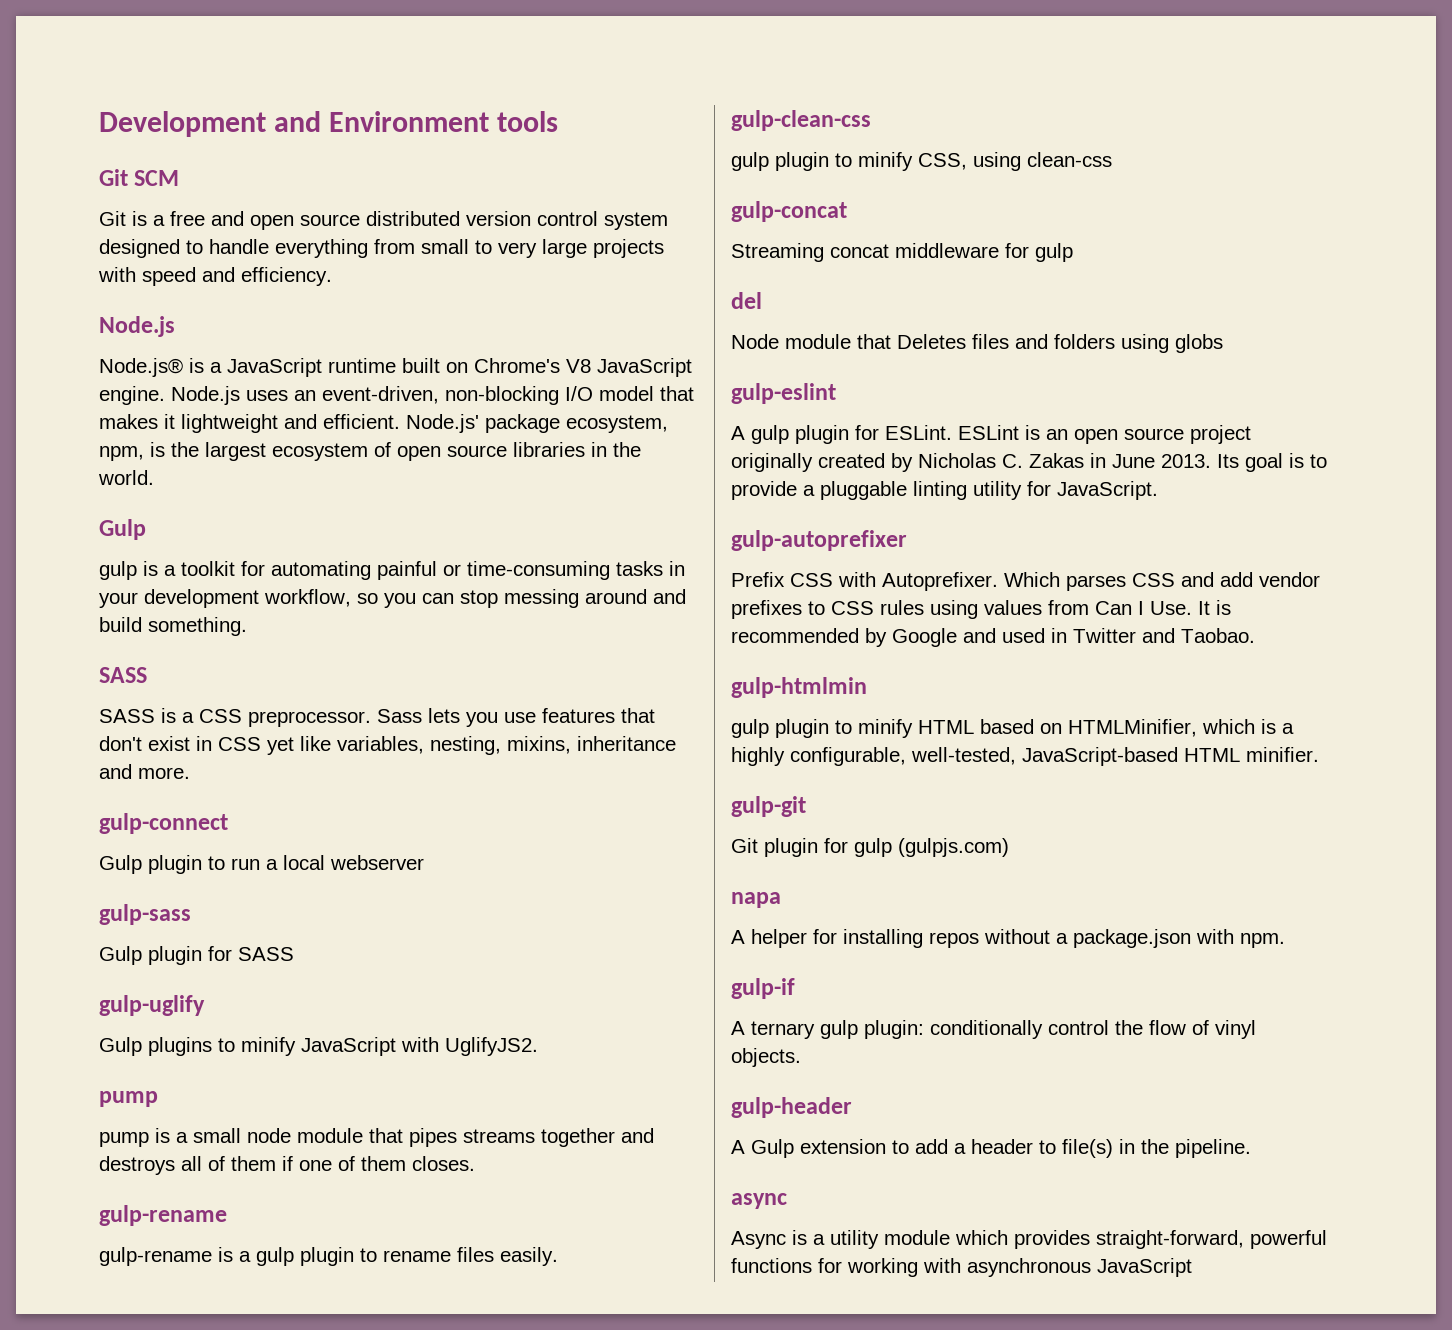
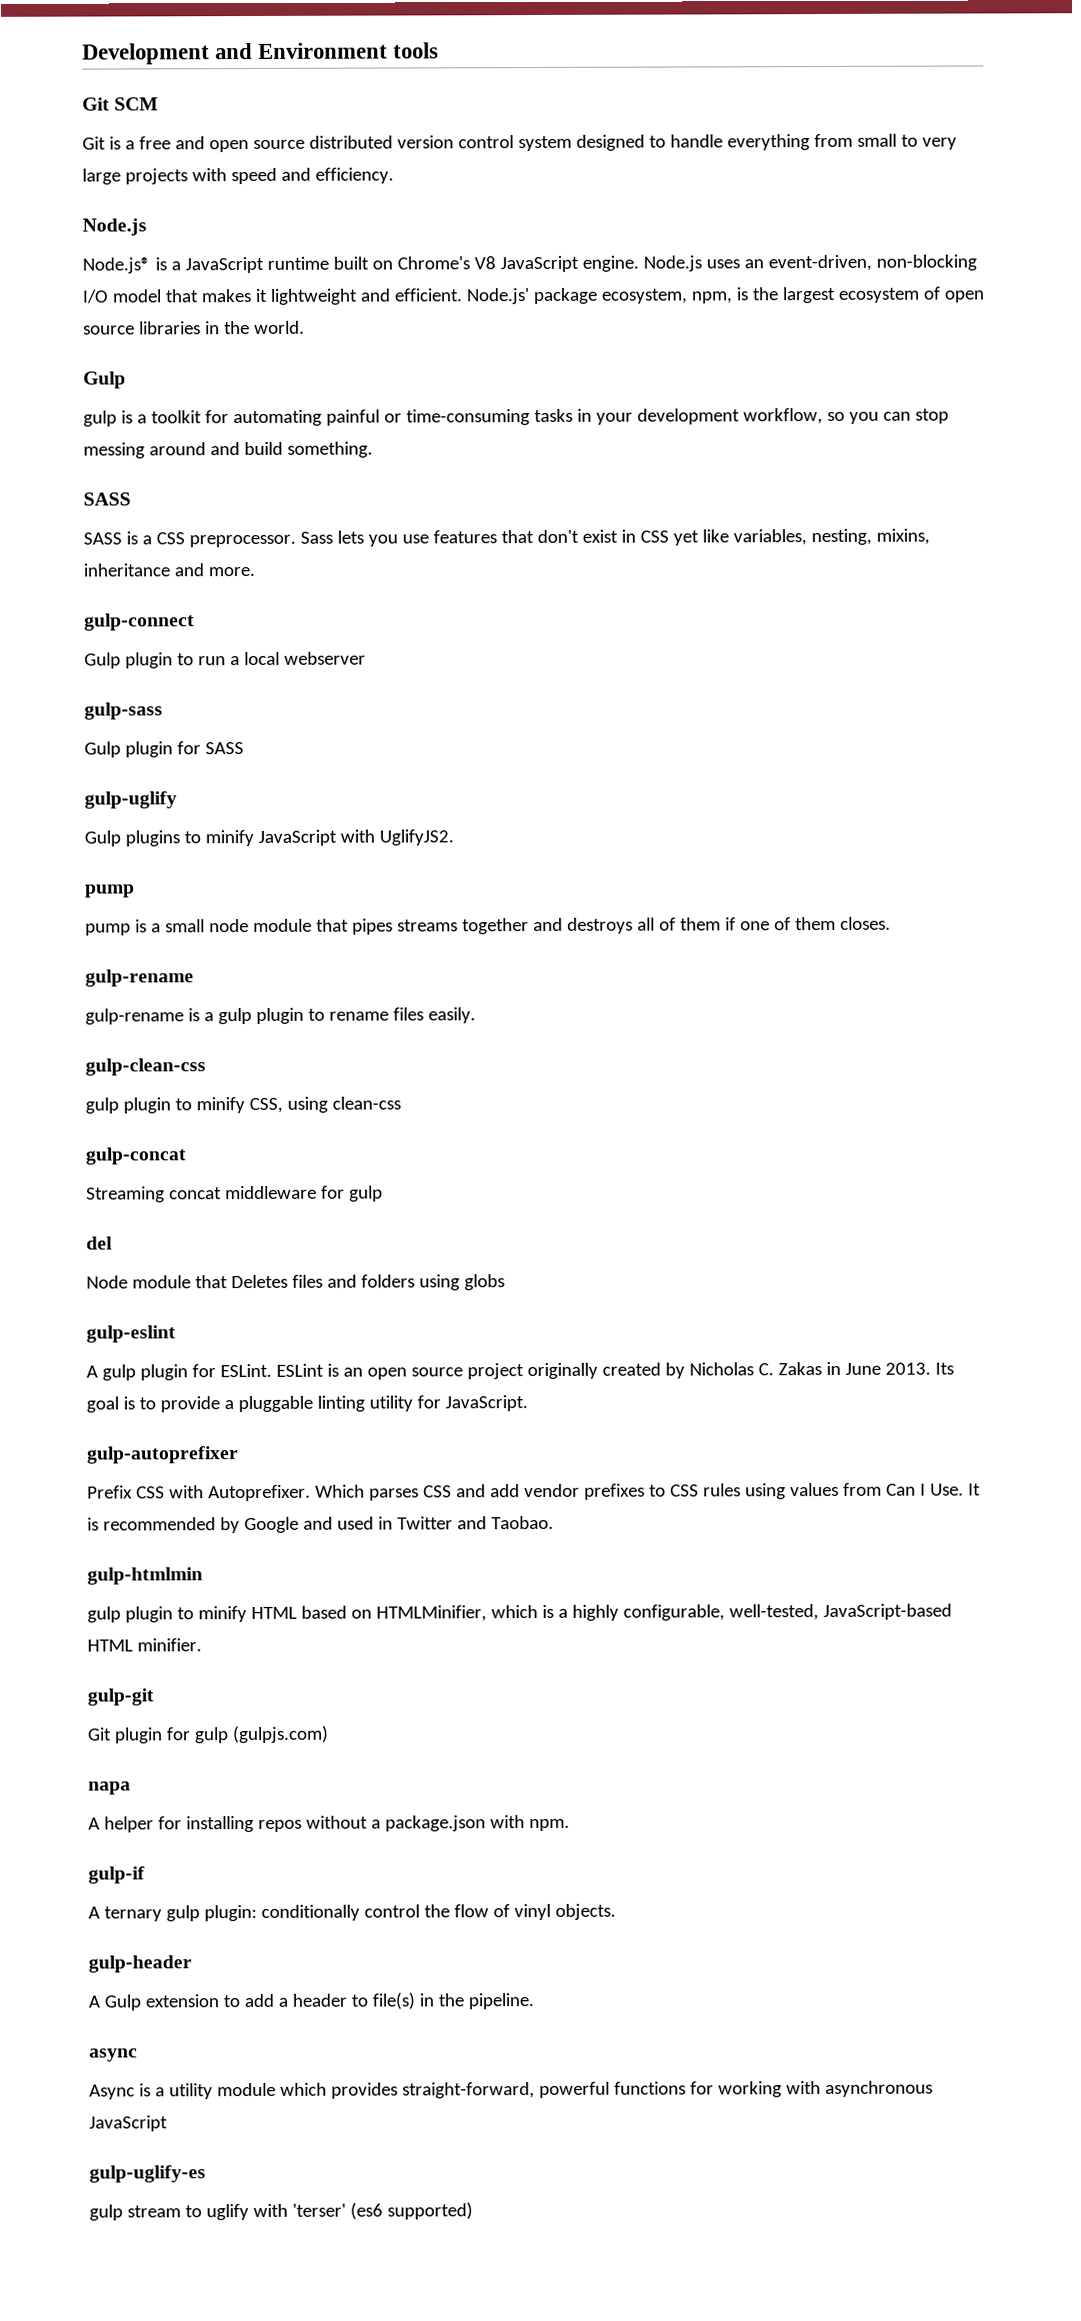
(1192, 1267) none -> [89,2165,206,2183] [89,2202,473,2221] // gulp-uglify-es // gulp stream to uglify with 'terser' (es6 supported)

